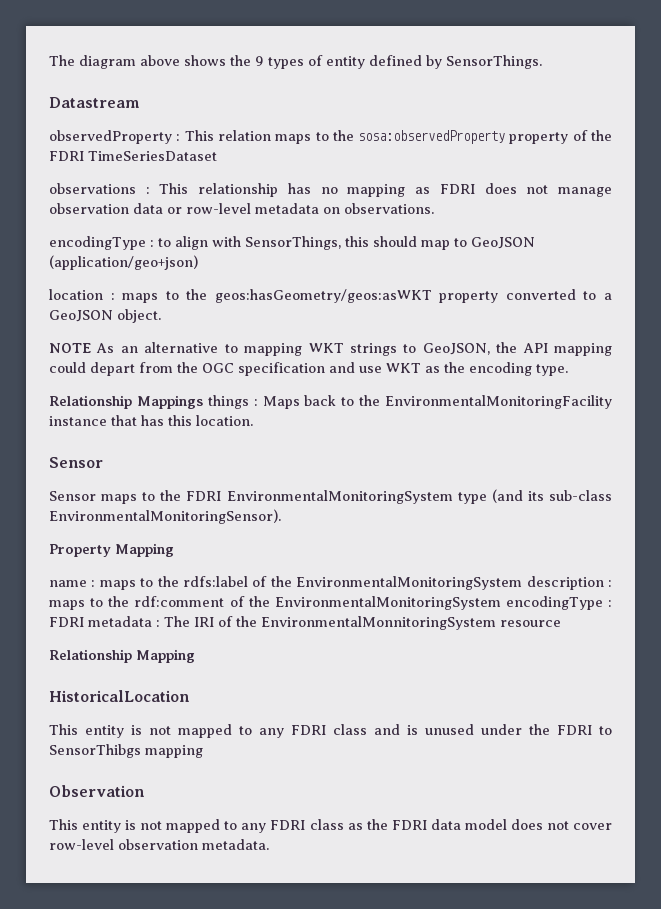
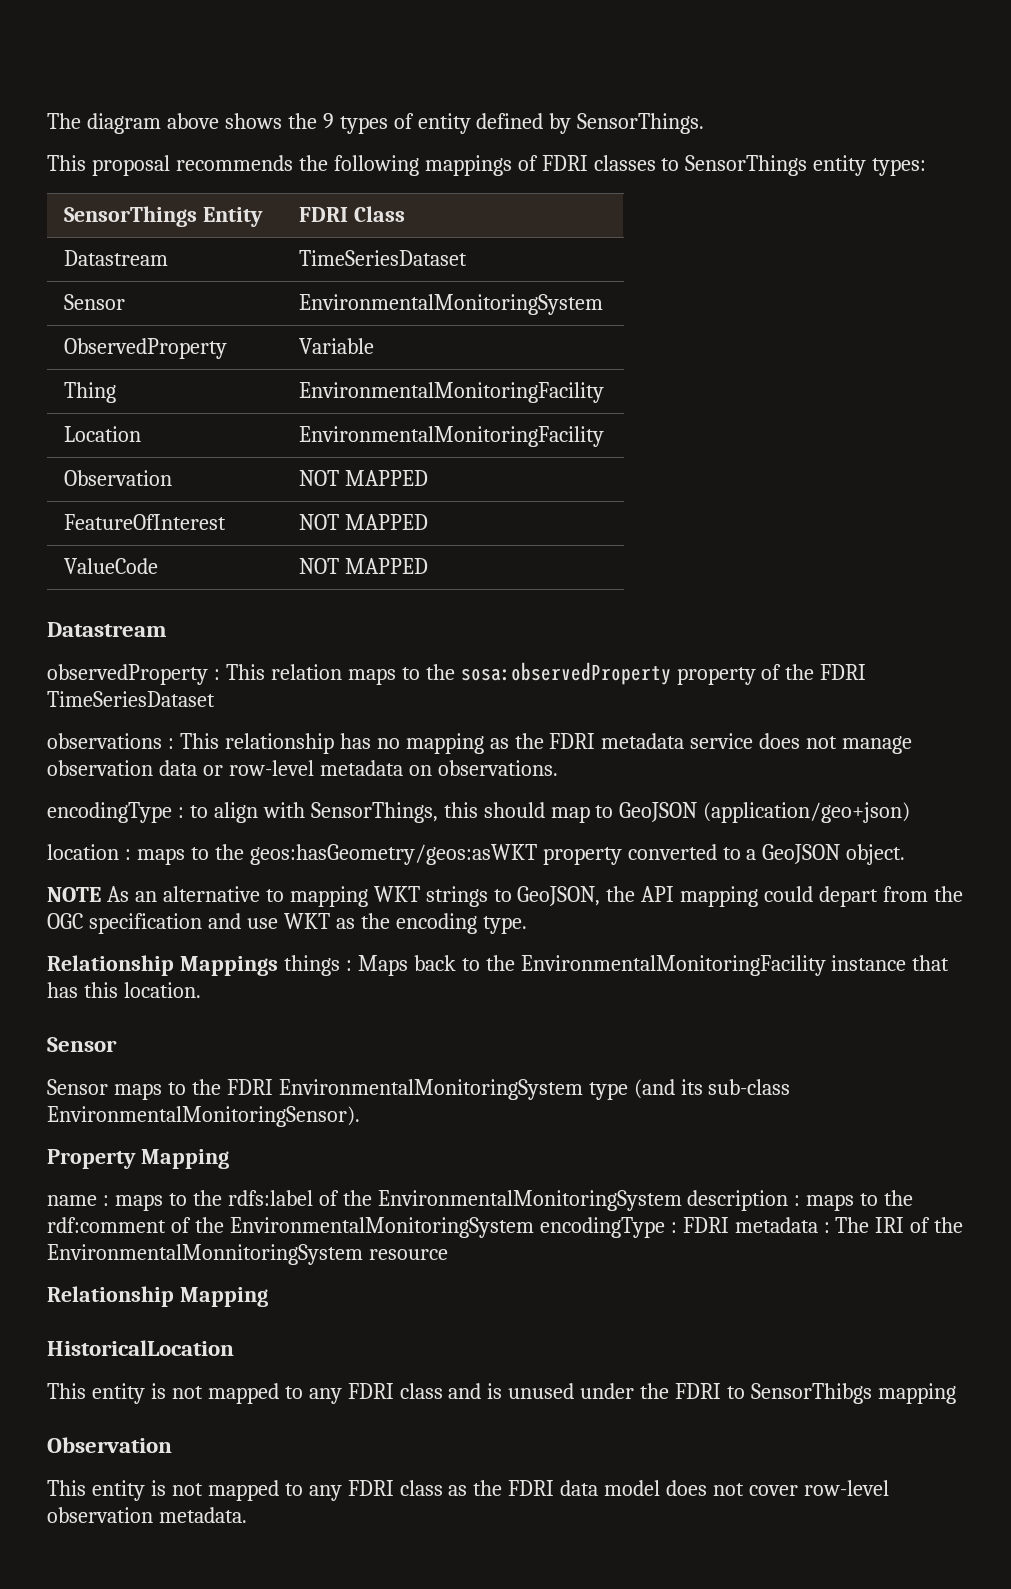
(542, 62) none -> [47,155,927,176] [64,206,264,227] [299,206,406,222] [64,250,169,266] [299,250,468,266] [64,294,126,310] [299,294,604,315] [64,338,228,359] [299,338,375,354] [64,382,117,403] [299,382,605,403] [64,426,142,442] [299,426,605,447] [64,470,173,486] [299,470,429,486] [64,514,227,530] [299,514,429,530] [64,558,159,574] [299,558,429,574] // This proposal recommends the following mappings of FDRI classes to SensorThings entity types: // SensorThings Entity | FDRI Class // Datastream | TimeSeriesDataset // Sensor | EnvironmentalMonitoringSystem // ObservedProperty | Variable // Thing | EnvironmentalMonitoringFacility // Location | EnvironmentalMonitoringFacility // Observation | NOT MAPPED // FeatureOfInterest | NOT MAPPED // ValueCode | NOT MAPPED
[439,184,475,194] FDRI -> [514,733,754,749] the FDRI metadata service

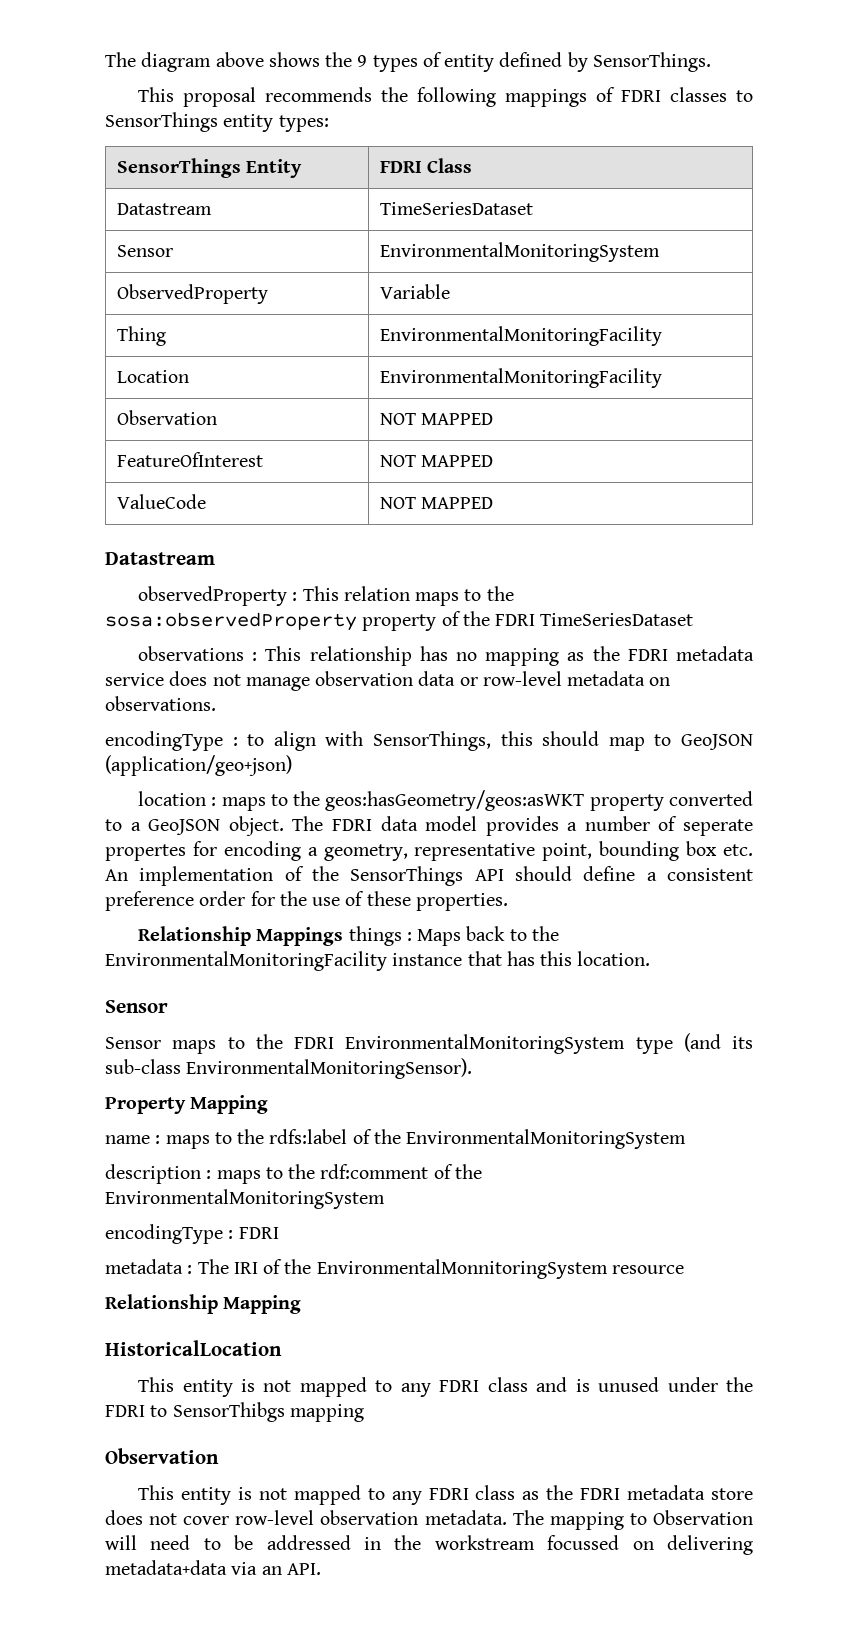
[47,886,964,907] [47,913,527,934] // NOTE As an alternative to mapping WKT strings to GeoJSON, the API mapping could depart from the OGC specification and use WKT as the encoding type. -> [292,816,753,836] [105,841,754,861] [105,866,753,886] [105,891,508,911] The FDRI data model provides a number of seperate propertes for encoding a geometry, representative point, bounding box etc. An implementation of the SensorThings API should define a consistent preference order for the use of these properties.
(682, 1200) none -> (687, 1139) //
(534, 1227) none -> (385, 1199) //
(729, 1225) none -> (279, 1233) //
[560,1480,661,1496] data model -> [627,1485,753,1500] metadata store
(247, 1515) none -> [512,1510,753,1530] [105,1535,753,1555] [105,1560,321,1575] The mapping to Observation will need to be addressed in the workstream focussed on delivering metadata+data via an API.

